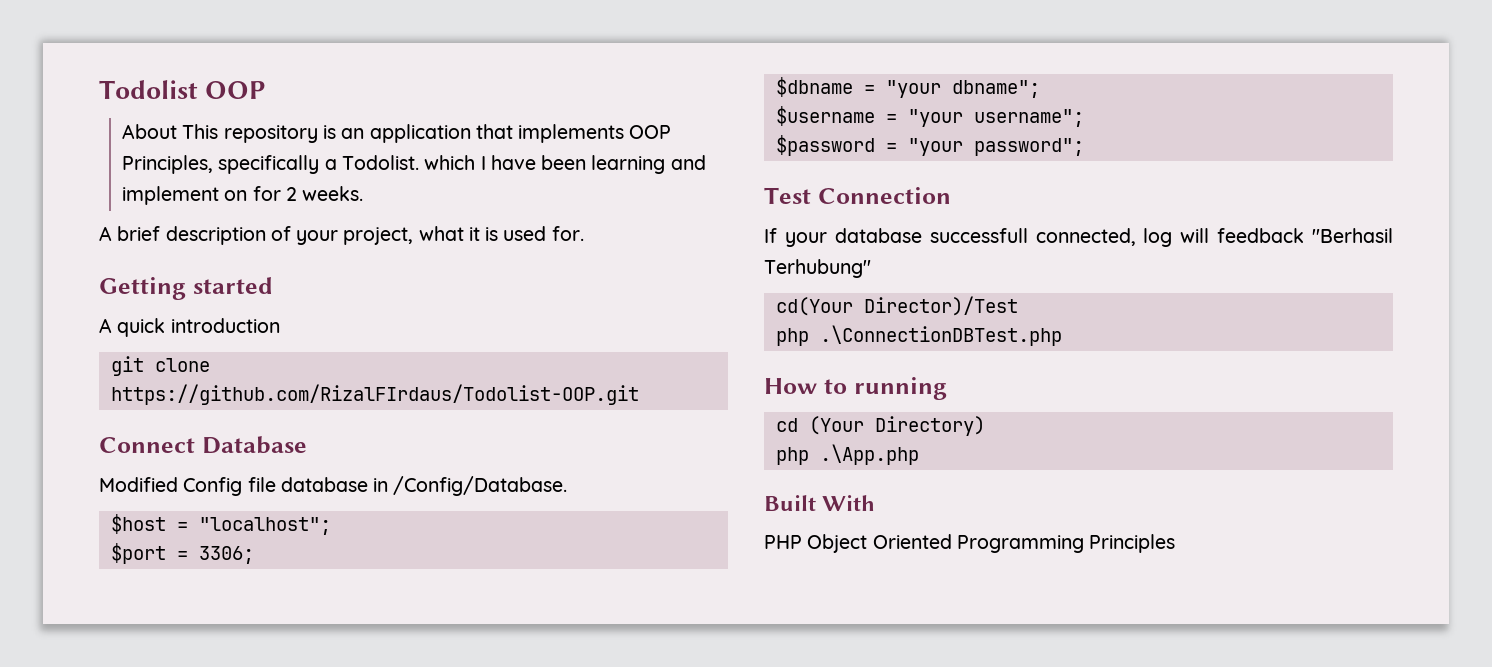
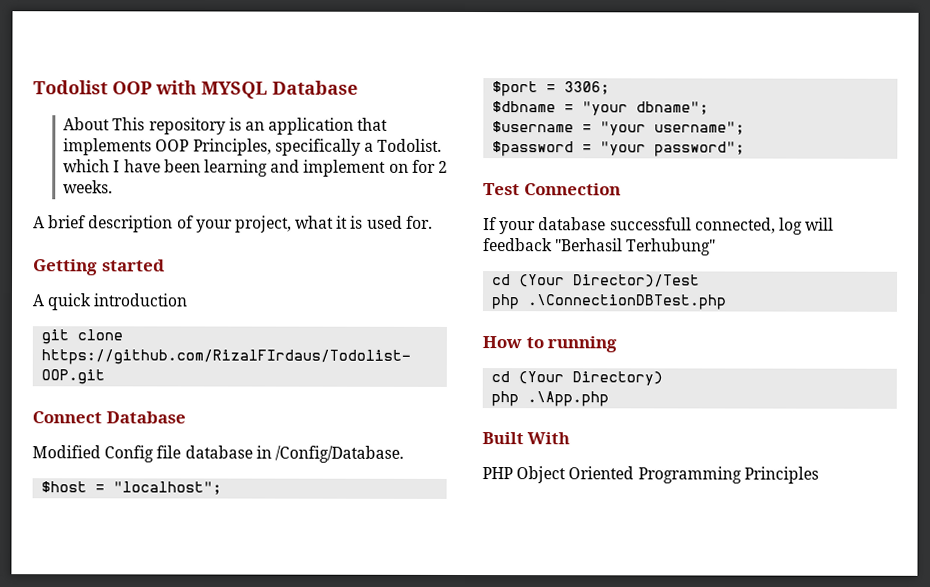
(266, 90) none -> [155,80,358,99] with MYSQL Database
[775,297,853,316] cd(Your -> [492,274,566,288] cd (Your

